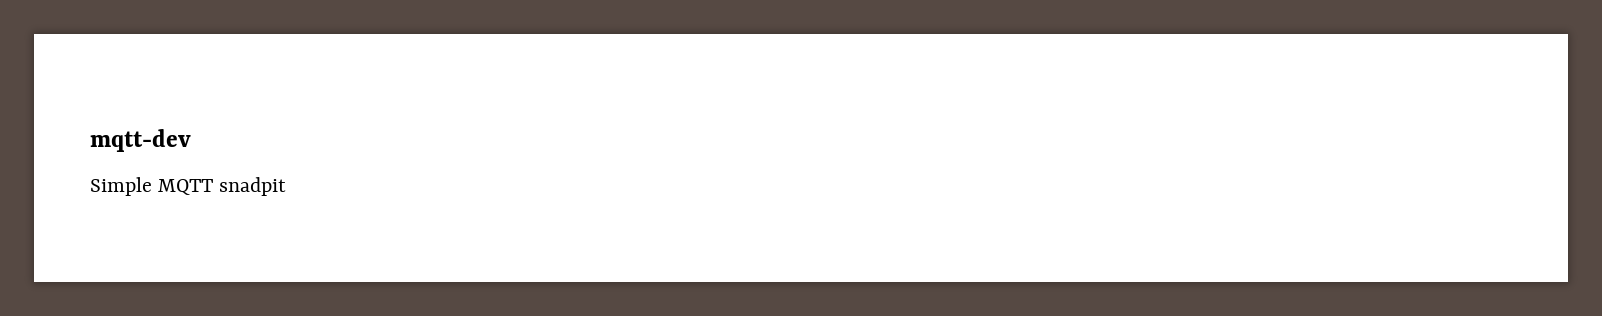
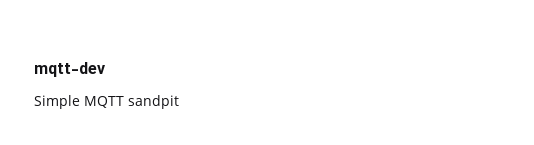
[219,177,287,196] snadpit -> [128,95,179,109] sandpit

